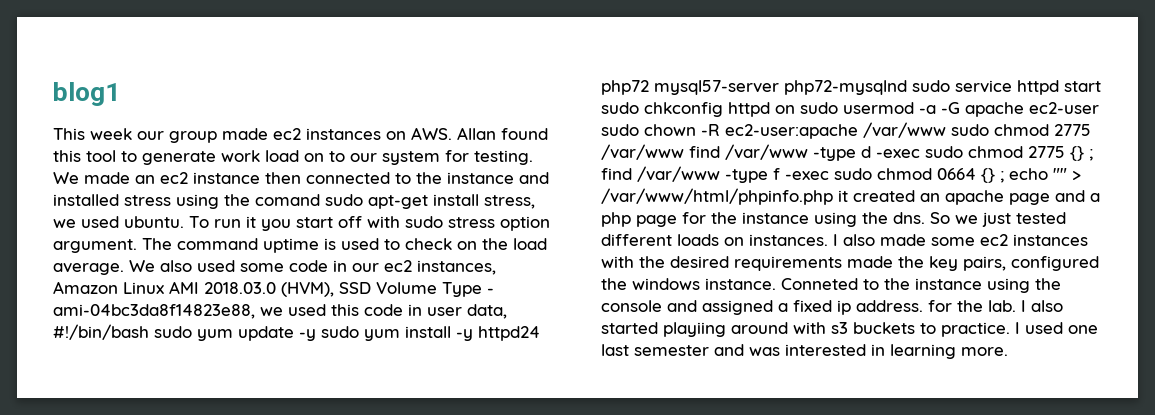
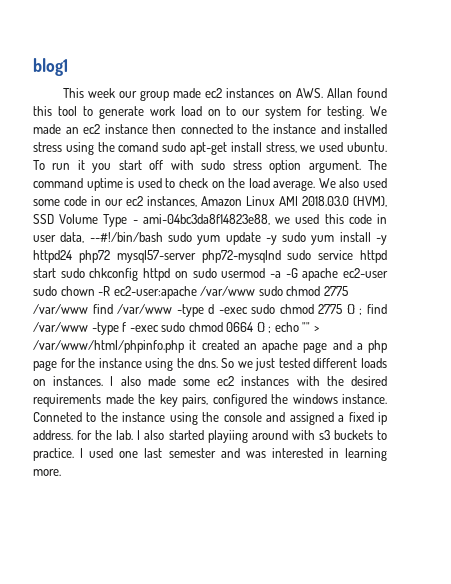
[53,324,149,340] #!/bin/bash -> [89,232,163,242] --#!/bin/bash

